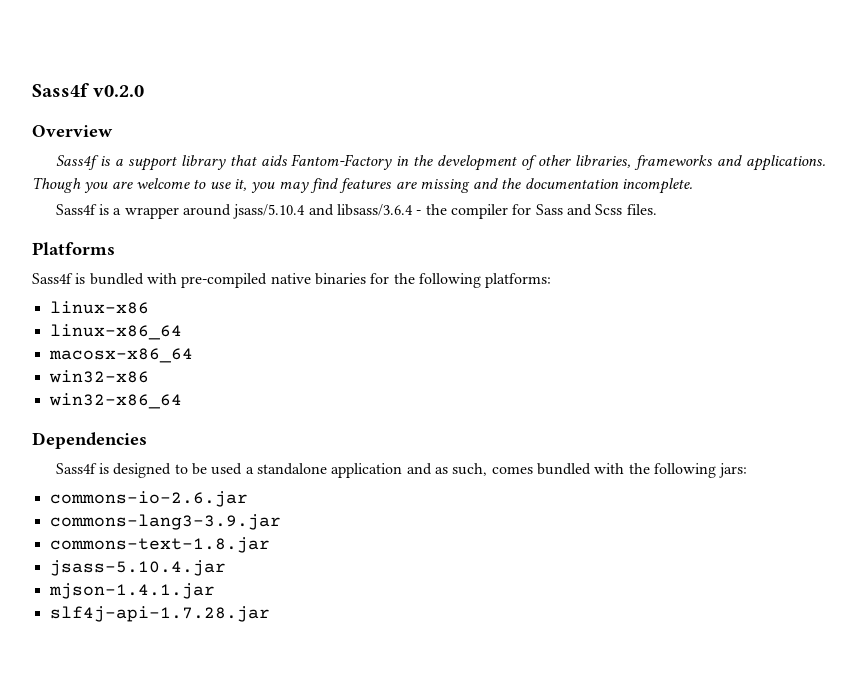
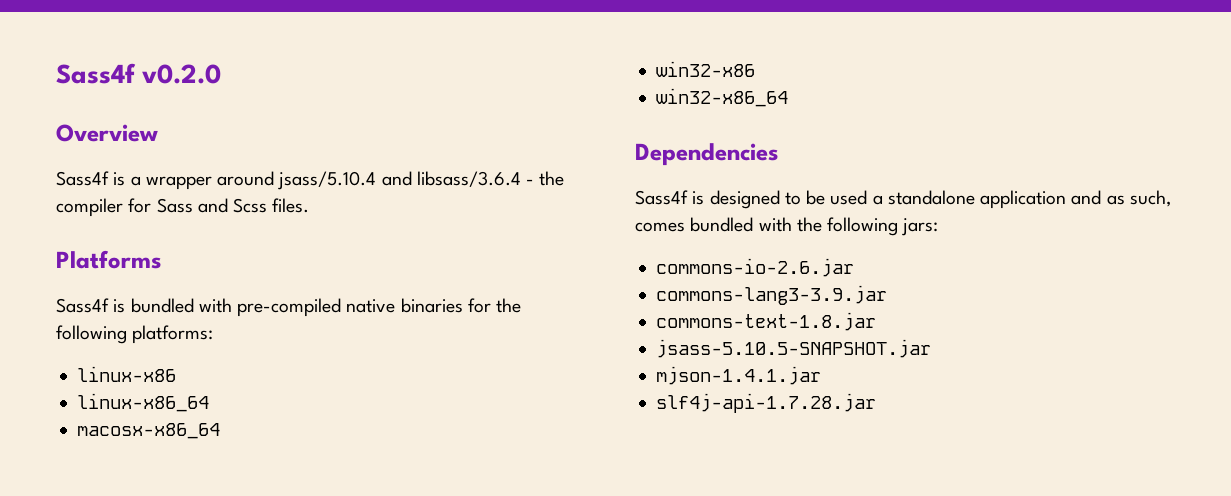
[55,154,826,171] [32,177,694,194] // Sass4f is a support library that aids Fantom-Factory in the development of other libraries, frameworks and applications. Though you are welcome to use it, you may find features are missing and the documentation incomplete. -> (158, 133) none
[49,560,226,576] jsass-5.10.4.jar -> [656,339,932,358] jsass-5.10.5-SNAPSHOT.jar

